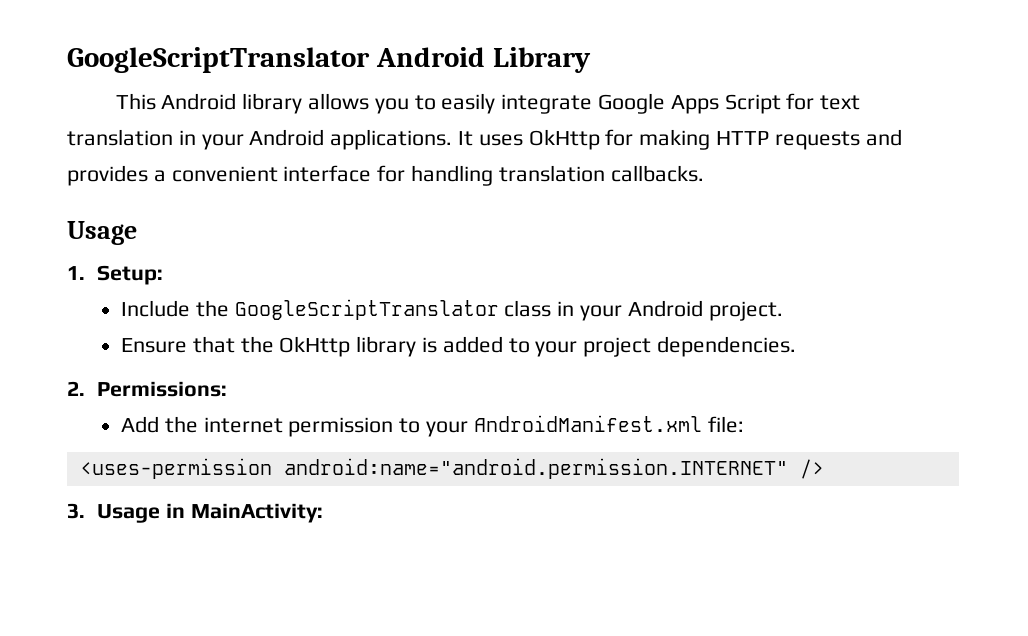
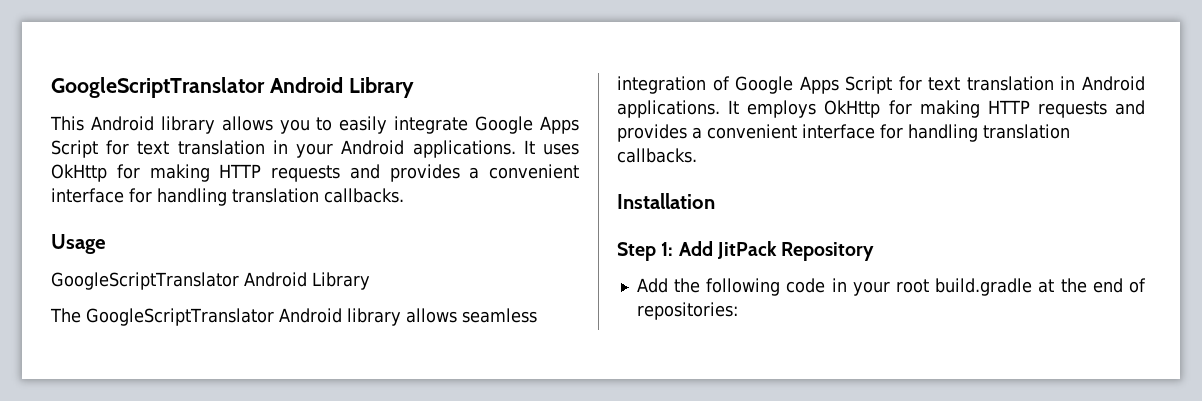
[67,265,164,285] [120,299,783,321] [120,336,797,357] [67,381,228,397] [120,415,744,437] [79,458,824,479] [67,503,323,523] 1. Setup: // Include the GoogleScriptTranslator class in your Android project. // Ensure that the OkHttp library is added to your project dependencies. // 2. Permissions: // Add the internet permission to your AndroidManifest.xml file: // <uses-permission android:name="android.permission.INTERNET" /> // 3. Usage in MainActivity: -> [51,272,370,290] [50,308,537,326] [617,76,1145,94] [617,100,1145,118] [617,124,1070,142] [617,148,697,163] [617,193,715,209] [617,241,875,261] [636,278,1146,296] [636,302,738,320] GoogleScriptTranslator Android Library // The GoogleScriptTranslator Android library allows seamless integration of Google Apps Script for text translation in Android applications. It employs OkHttp for making HTTP requests and provides a convenient interface for handling translation callbacks. // Installation // Step 1: Add JitPack Repository // Add the following code in your root build.gradle at the end of repositories:

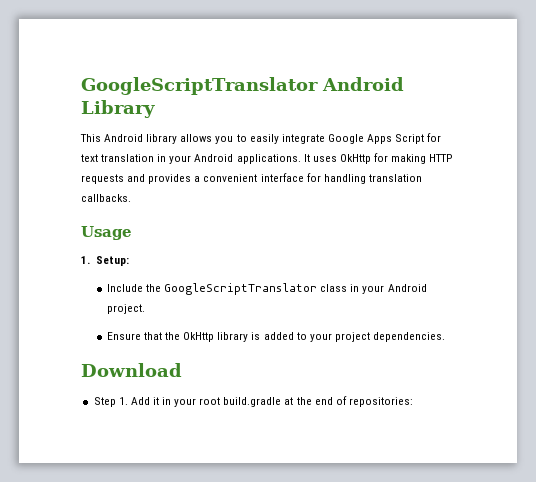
[51,272,370,290] [50,308,537,326] [617,76,1145,94] [617,100,1145,118] [617,124,1070,142] [617,148,697,163] [617,193,715,209] [617,241,875,261] [636,278,826,296] GoogleScriptTranslator Android Library // The GoogleScriptTranslator Android library allows seamless integration of Google Apps Script for text translation in Android applications. It employs OkHttp for making HTTP requests and provides a convenient interface for handling translation callbacks. // Installation // Step 1: Add JitPack Repository // Add the following code -> [81,256,129,266] [106,283,427,295] [106,304,145,314] [106,332,445,342] [81,363,182,377] [93,397,159,407] 1. Setup: // Include the GoogleScriptTranslator class in your Android project. // Ensure that the OkHttp library is added to your project dependencies. // Download // Step 1. Add it

